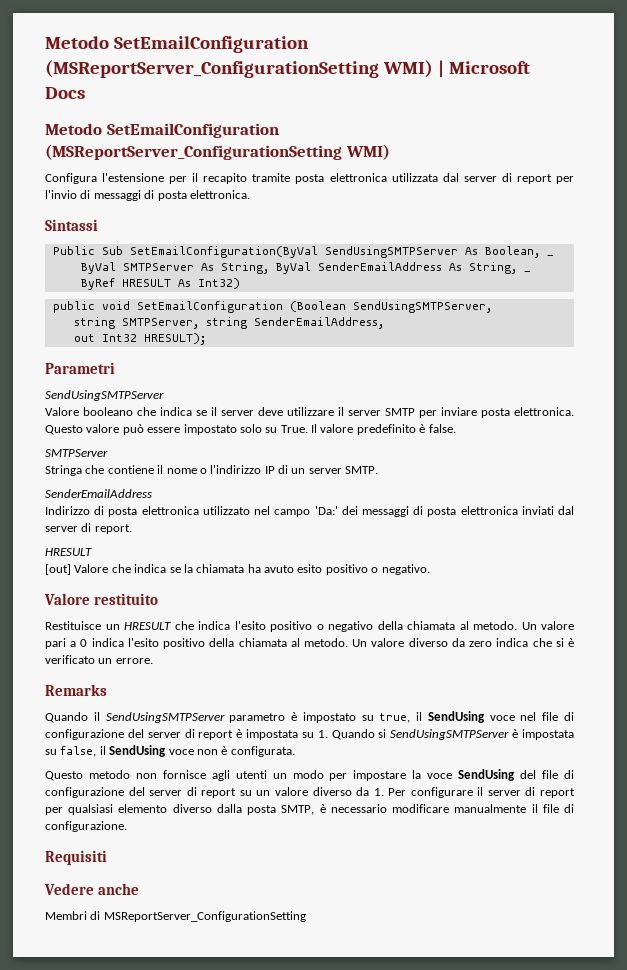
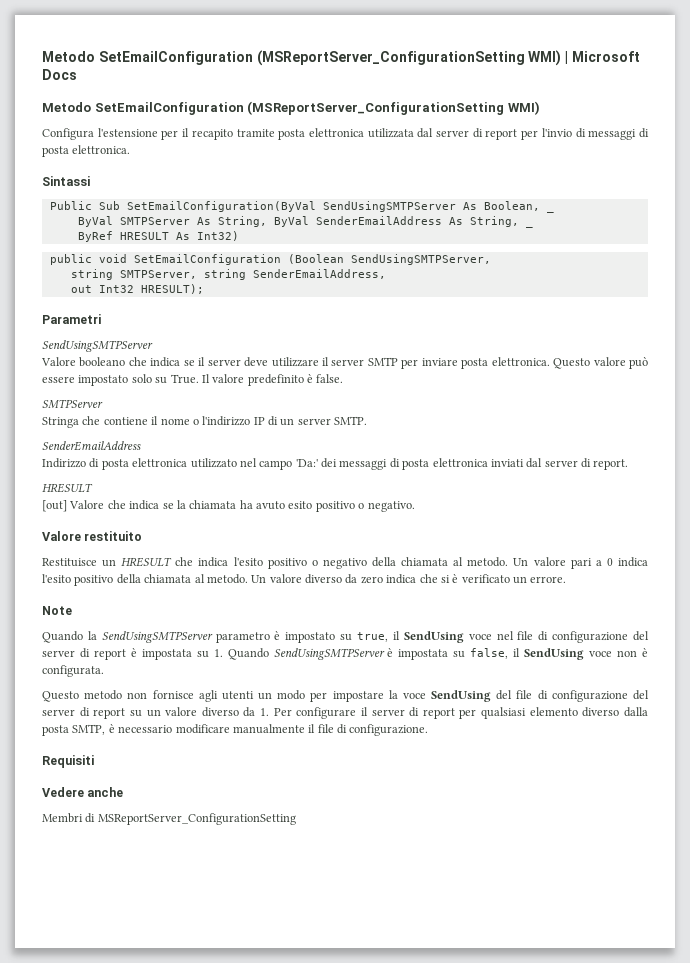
[45,684,107,696] [45,712,100,723] Remarks // Quando il -> [42,606,72,615] [42,631,97,643] Note // Quando la
[378,729,387,738] si -> (269, 654) none

